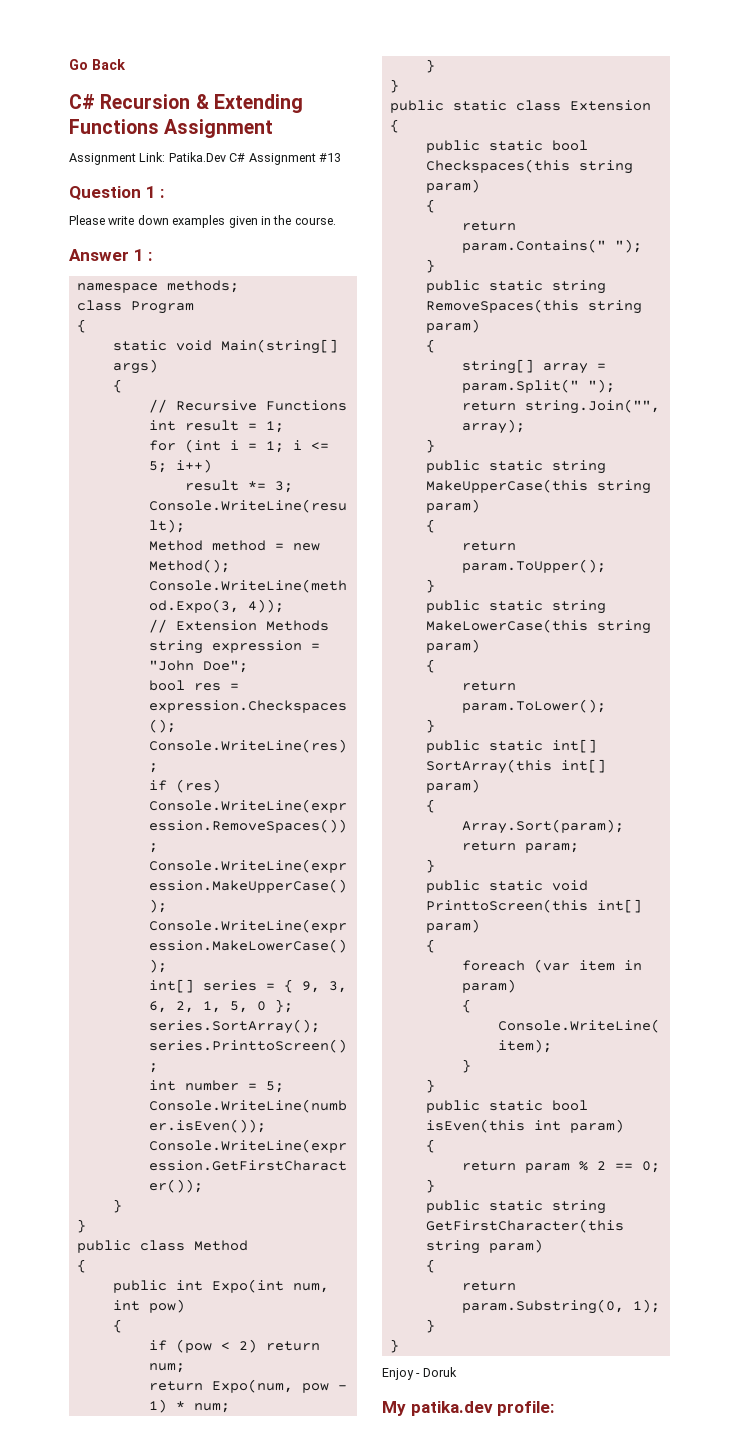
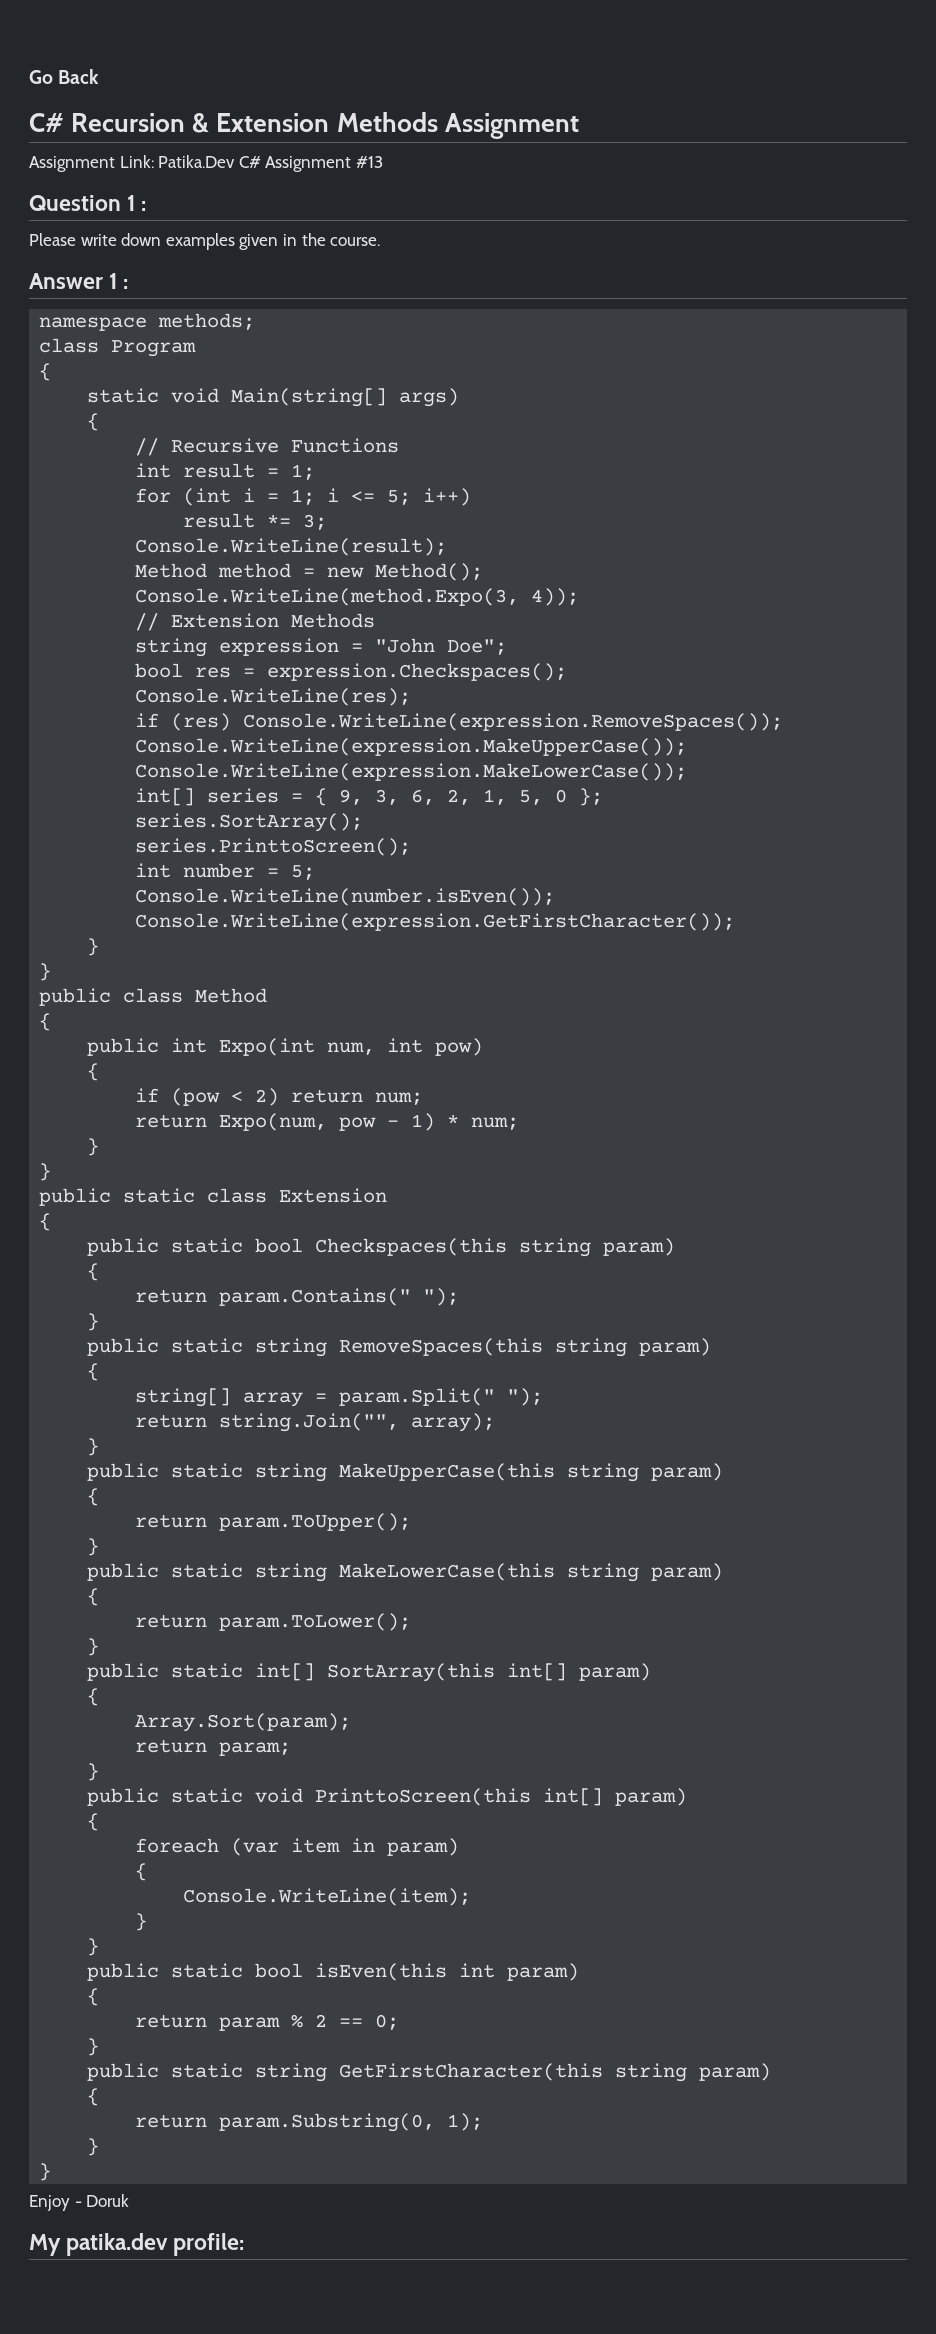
[213,94,303,113] [69,119,159,134] Extending Functions -> [216,112,438,132] Extension Methods

